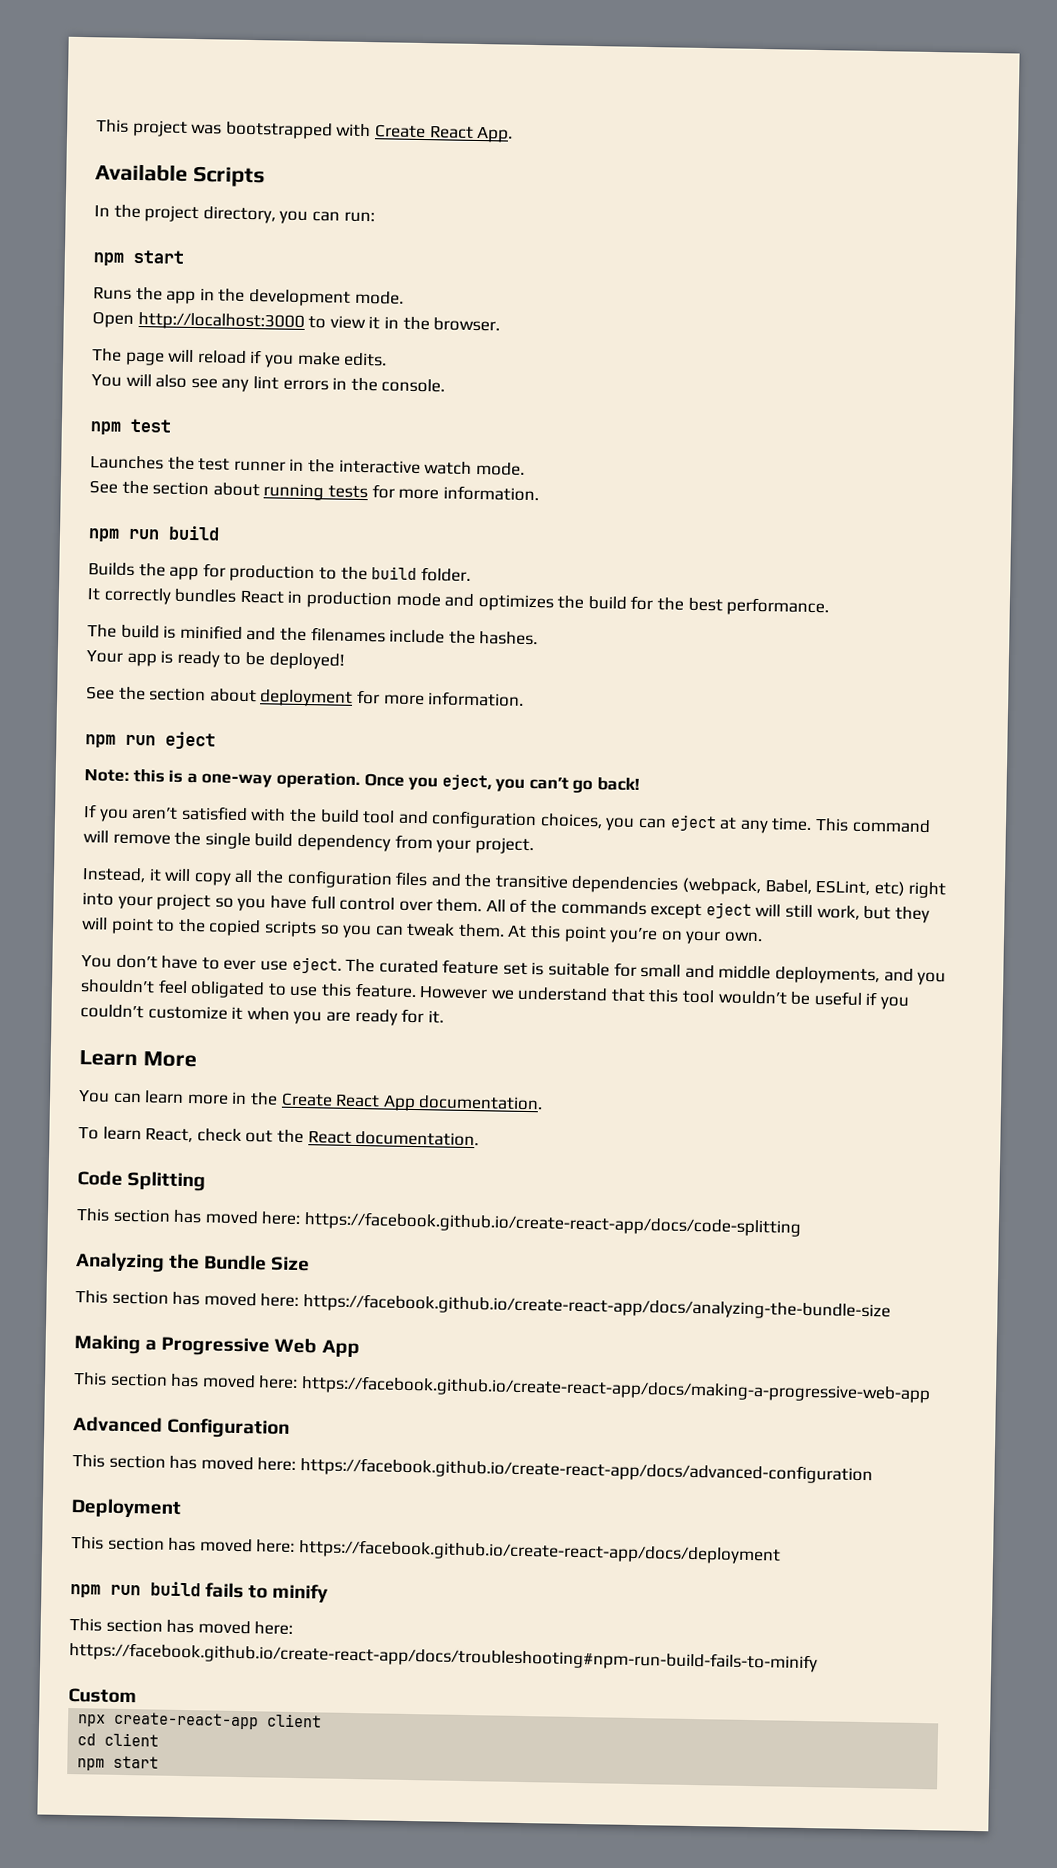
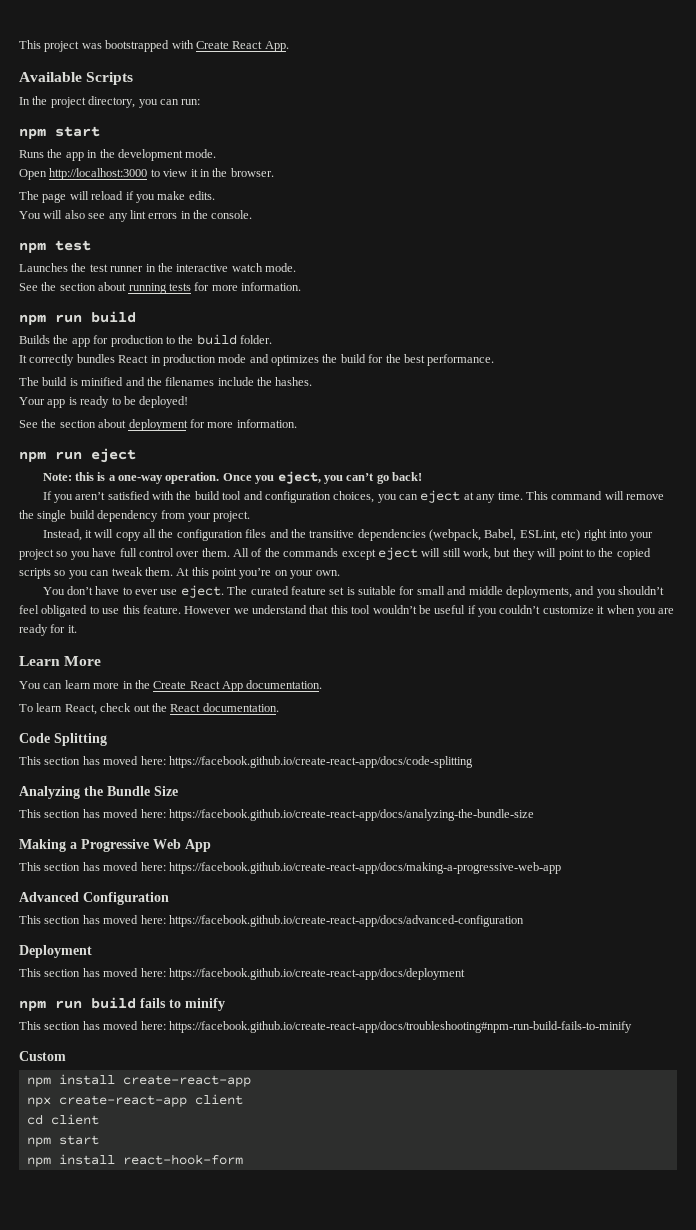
(137, 1696) none -> [26,1074,251,1087] // npm install create-react-app
(160, 1762) none -> [26,1154,243,1167] // npm install react-hook-form

